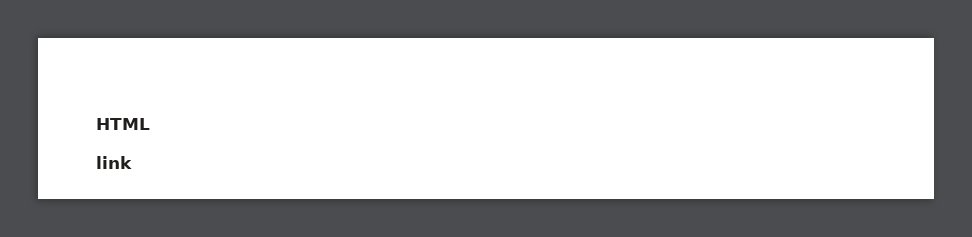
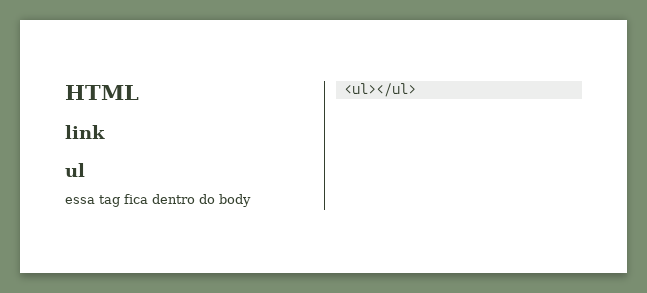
(132, 162) none -> [65,163,85,177] [65,194,251,207] [343,83,416,97] // ul // essa tag fica dentro do body // <ul></ul>

